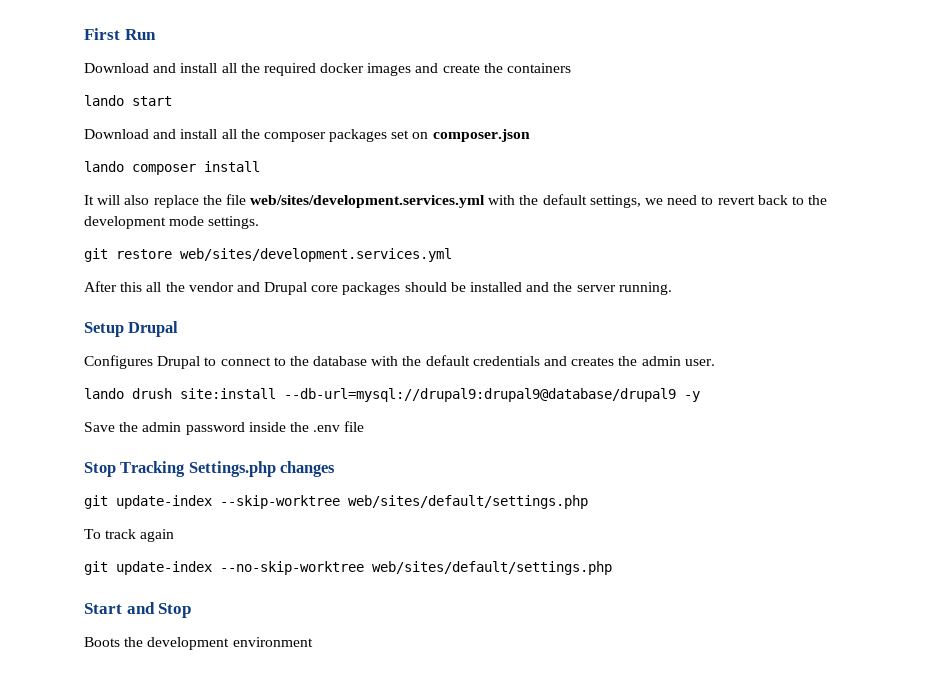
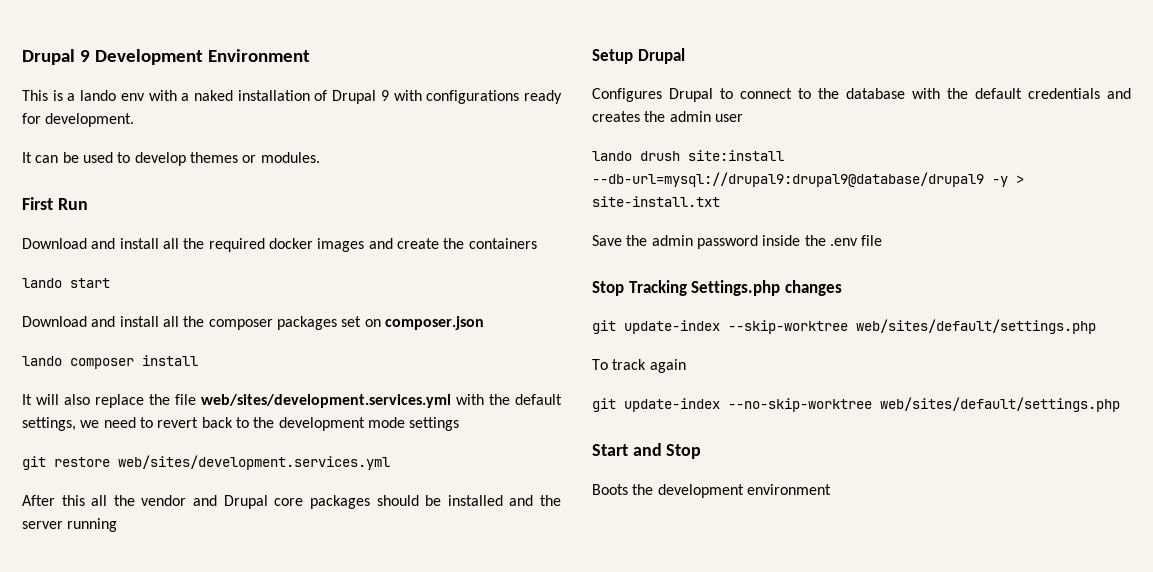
(84, 34) none -> [22,49,310,65] [22,90,562,104] [22,113,135,127] [22,152,320,166] Drupal 9 Development Environment // This is a lando env with a naked installation of Drupal 9 with configurations ready for development. // It can be used to develop themes or modules. //
[208,216,260,229] settings. -> [409,417,460,431] settings
[618,282,672,295] running. -> [67,518,118,532] running
[684,359,715,366] user. -> [714,114,743,122] user
(700, 396) none -> [1016,175,1024,184] [592,196,720,207] > site-install.txt

